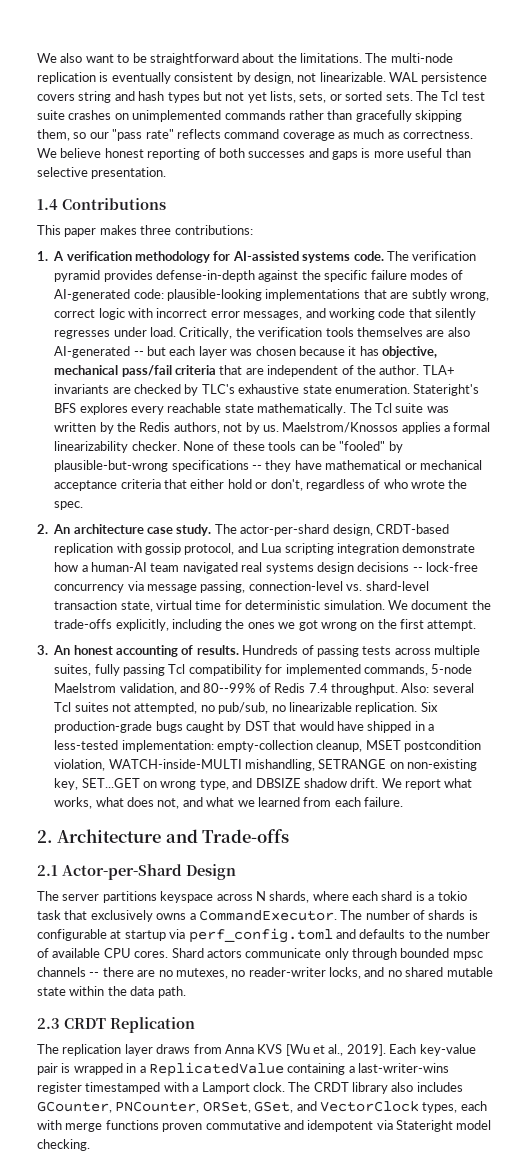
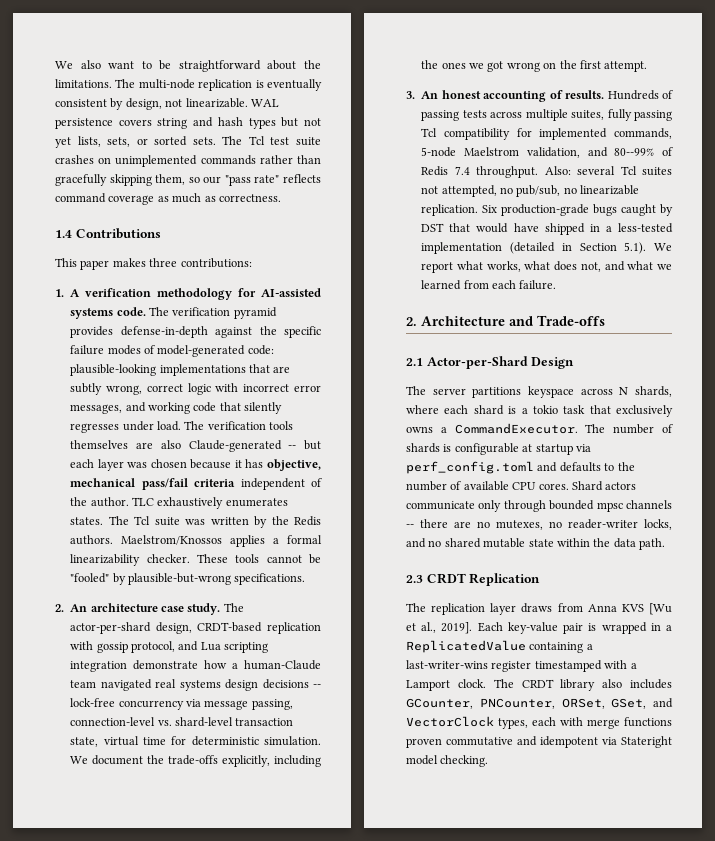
[37,148,471,160] [37,167,167,179] We believe honest reporting of both successes and gaps is more useful than selective presentation. -> (281, 198) none
[54,289,131,301] AI-generated -> [157,345,246,357] model-generated
[179,327,255,339] Critically, the -> [184,421,205,430] The
[54,346,131,358] AI-generated -> [188,440,282,452] Claude-generated
[219,365,264,375] that are -> (236, 483) none
[422,365,455,375] [54,384,480,396] [54,403,347,415] TLA+ invariants are checked by TLC's exhaustive state enumeration. Stateright's BFS explores every reachable state mathematically. -> [132,497,288,509] [70,517,104,525] TLC exhaustively enumerates states.
[173,422,279,434] authors, not by us. -> [70,535,114,545] authors.
[183,441,403,453] [54,460,482,472] [54,479,468,491] [54,501,84,510] None of these tools can be "fooled" by plausible-but-wrong specifications -- they have mathematical or mechanical acceptance criteria that either hold or don't, regardless of who wrote the spec. -> [196,554,321,564] [70,573,306,585] These tools cannot be "fooled" by plausible-but-wrong specifications.
[91,562,147,572] human-AI -> [244,660,321,670] human-Claude
[121,740,482,752] [54,759,478,771] [54,778,379,790] implementation: empty-collection cleanup, MSET postcondition violation, WATCH-inside-MULTI mishandling, SETRANGE on non-existing key, SET...GET on wrong type, and DBSIZE shadow drift. -> [421,242,647,254] implementation (detailed in Section 5.1).

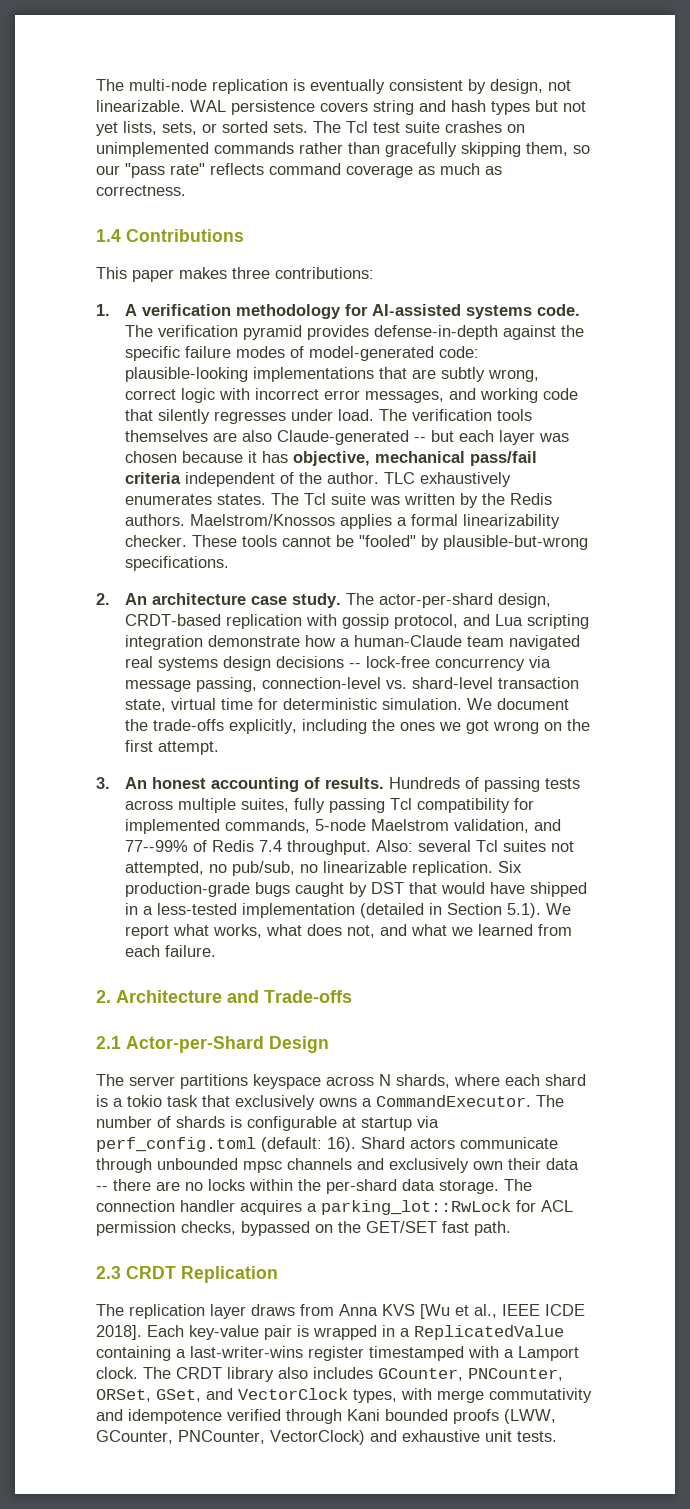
[55,60,321,72] [55,79,112,88] We also want to be straightforward about the limitations. -> (96, 85) none
[614,148,655,156] 80--99% -> [124,840,188,852] 77--99%
[537,462,635,472] [406,481,637,491] [406,500,672,512] [406,519,672,530] [406,538,636,548] and defaults to the number of available CPU cores. Shard actors communicate only through bounded mpsc channels -- there are no mutexes, no reader-writer locks, and no shared mutable state within the data -> [261,1137,558,1152] [96,1158,579,1173] [96,1179,532,1194] [96,1200,573,1215] [96,1221,469,1236] (default: 16). Shard actors communicate through unbounded mpsc channels and exclusively own their data -- there are no locks within the per-shard data storage. The connection handler acquires a parking_lot::RwLock for ACL permission checks, bypassed on the GET/SET fast
[441,622,473,634] 2019]. -> [502,1304,585,1316] [96,1325,142,1340] IEEE ICDE 2018].
[532,717,556,726] each -> (397, 1396) none
[624,717,672,727] [406,736,672,748] [406,755,489,767] functions proven commutative and idempotent via Stateright model checking. -> [489,1388,592,1403] [96,1409,556,1424] [96,1430,557,1445] commutativity and idempotence verified through Kani bounded proofs (LWW, GCounter, PNCounter, VectorClock) and exhaustive unit tests.

